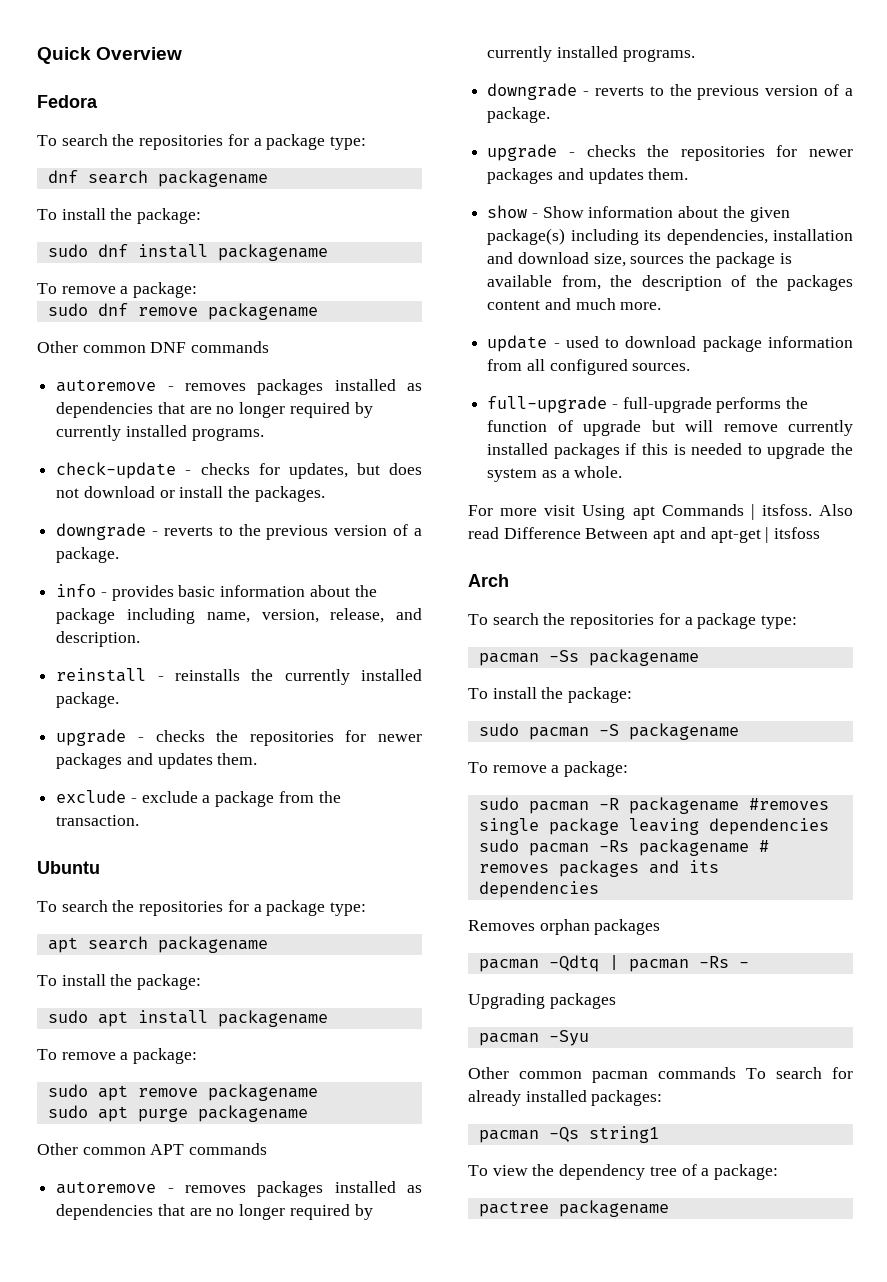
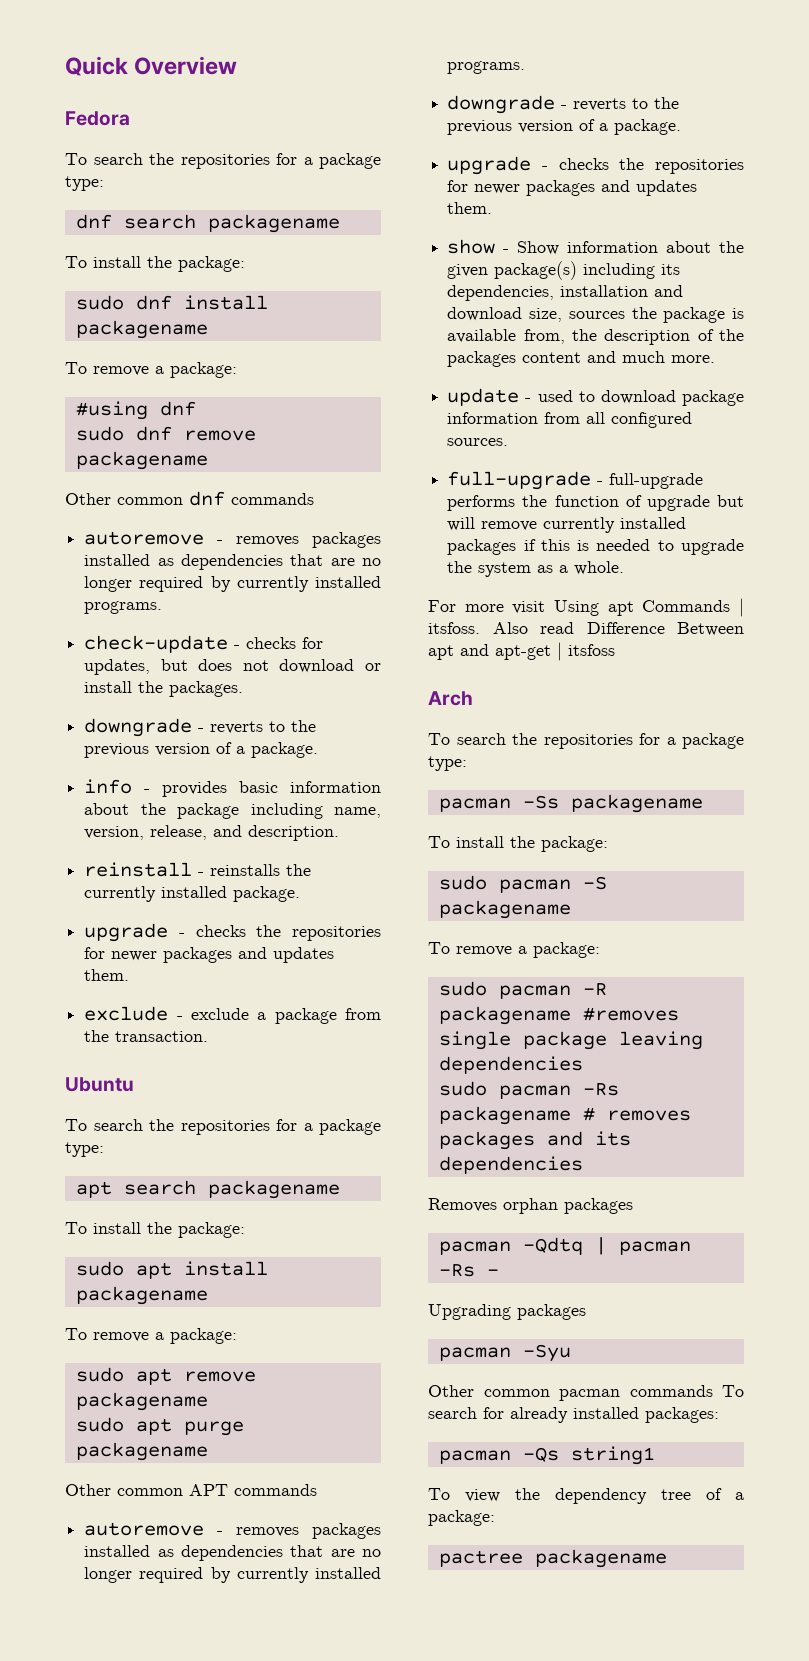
(198, 290) none -> [75,401,196,420] // #using dnf
[150,342,187,353] DNF -> [189,491,225,506] dnf

